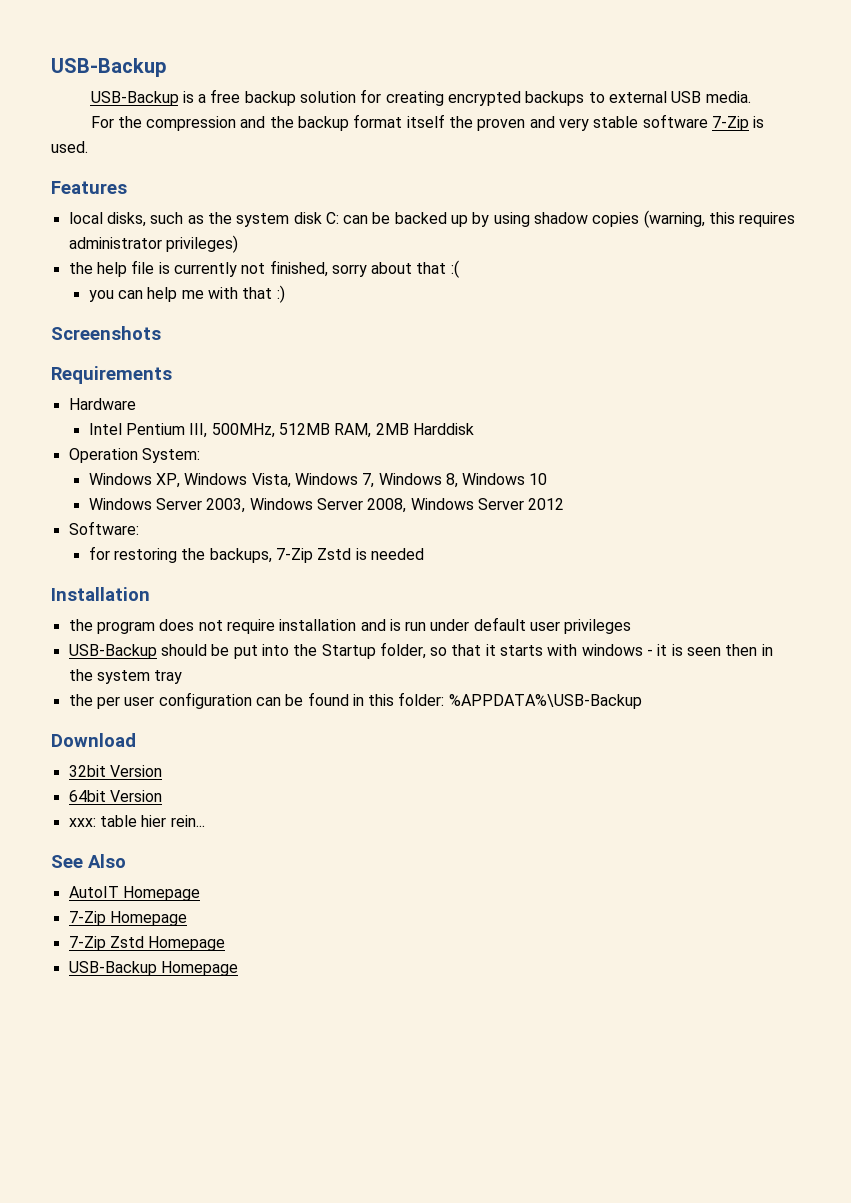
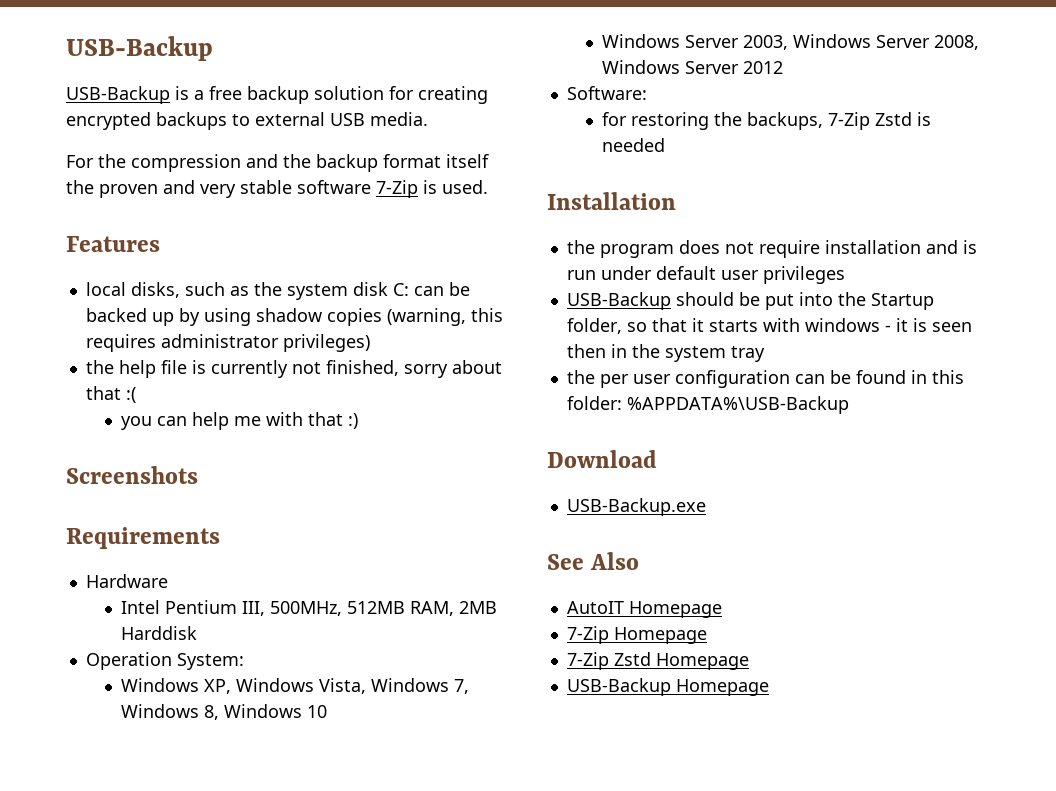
[68,765,162,777] [68,790,162,802] [68,815,205,827] 32bit Version // 64bit Version // xxx: table hier rein... -> [566,498,706,516] USB-Backup.exe

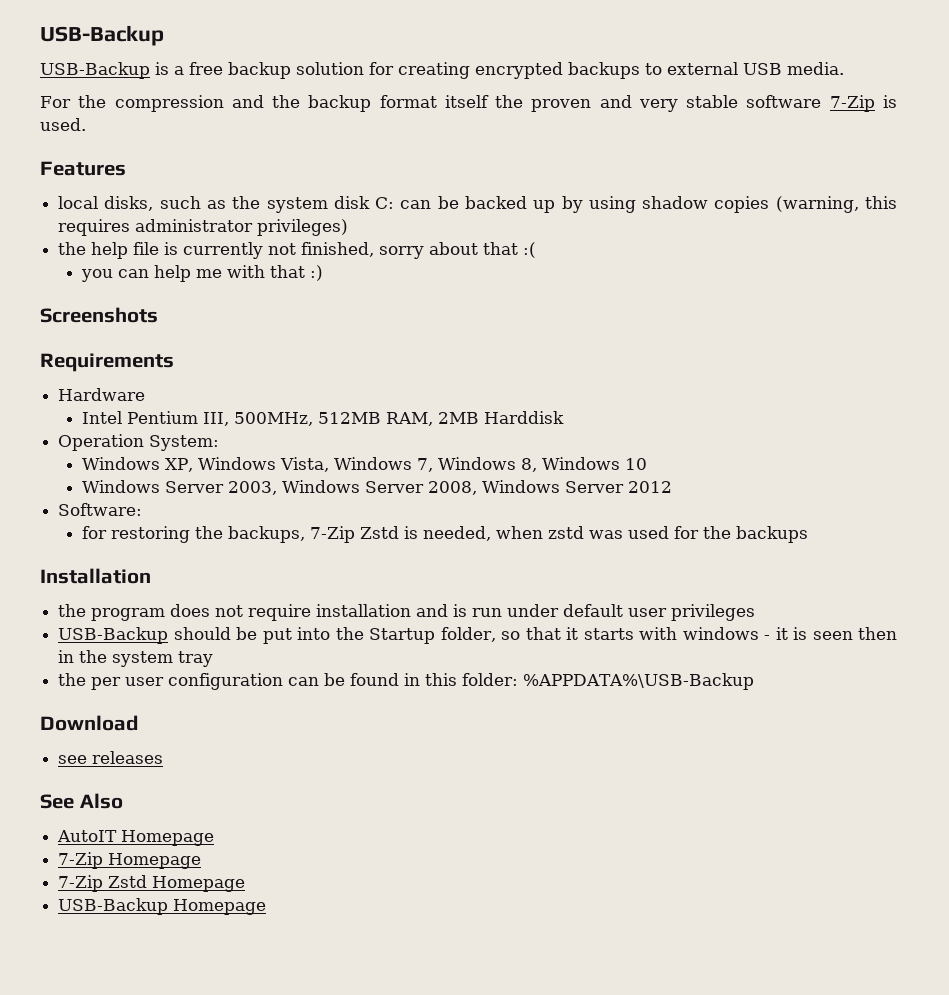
[602,138,666,152] needed -> [423,526,809,543] needed, when zstd was used for the backups
[566,498,706,516] USB-Backup.exe -> [58,751,164,764] see releases

